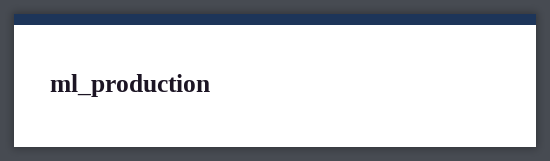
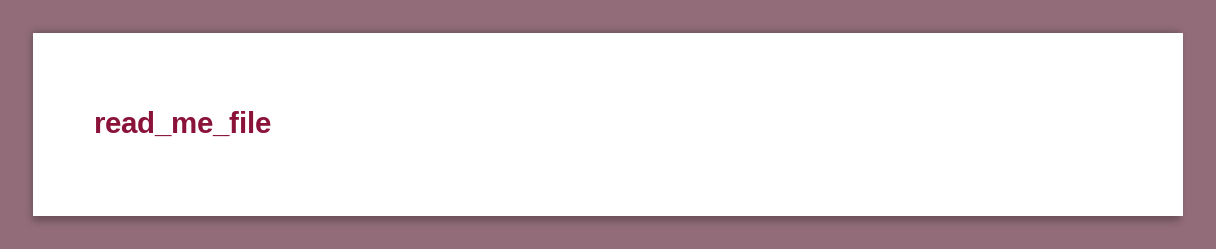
[50,74,210,97] ml_production -> [94,111,271,137] read_me_file

